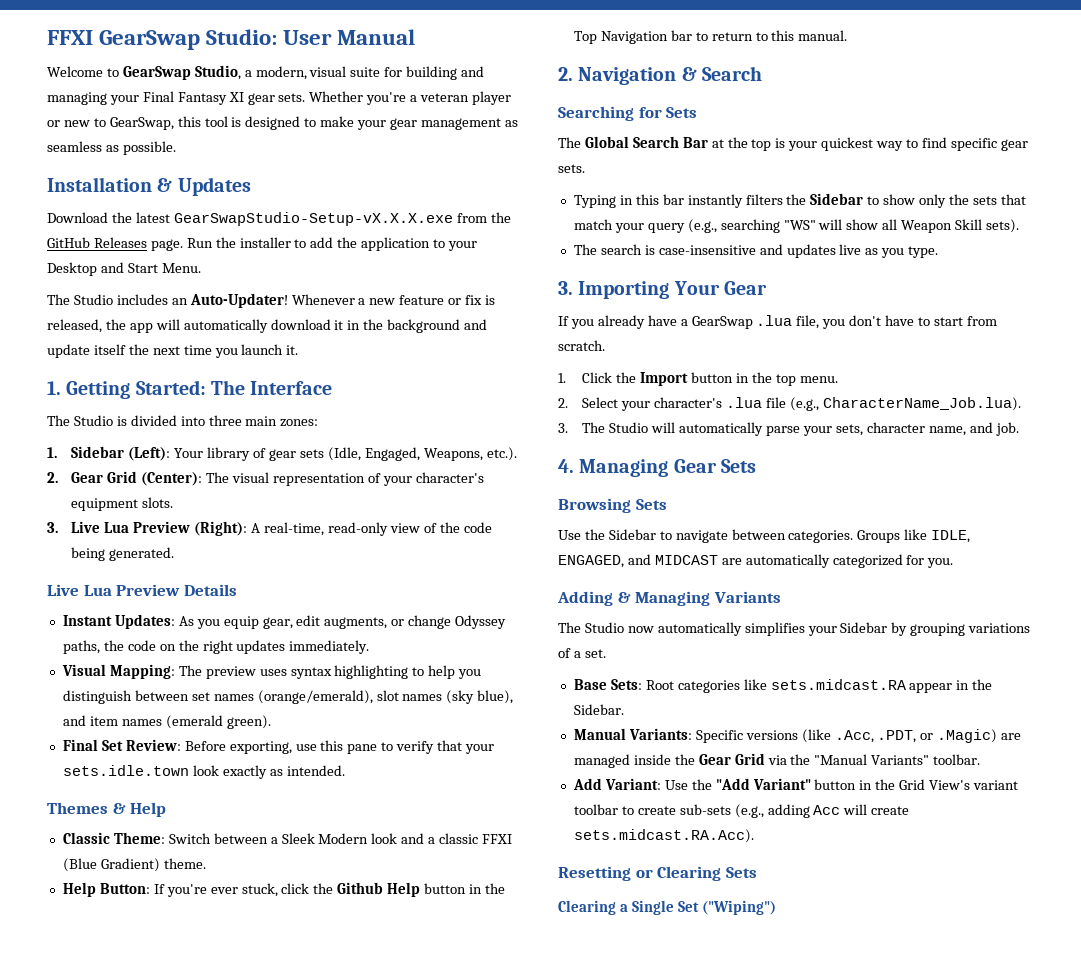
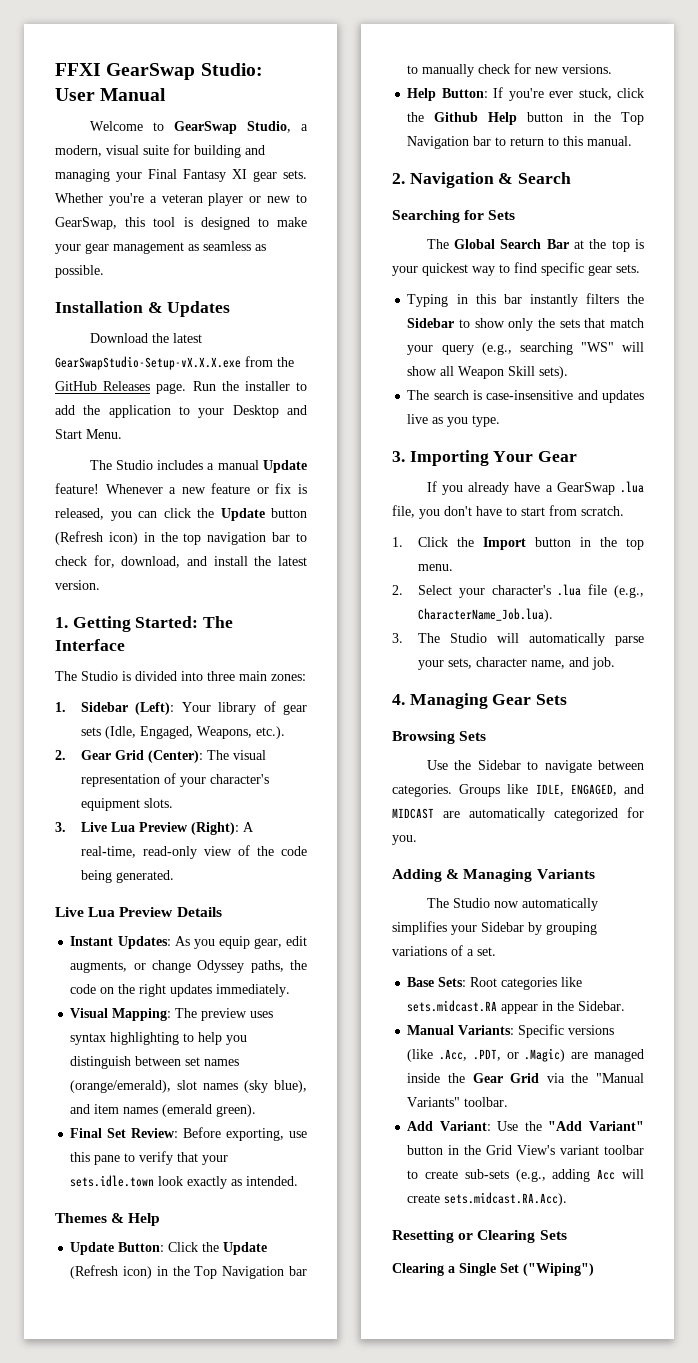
[171,293,288,308] an Auto-Updater! -> [207,460,307,473] [55,483,99,494] a manual Update feature!
[105,319,488,333] [47,344,299,358] the app will automatically download it in the background and update itself the next time you launch it. -> [110,508,307,521] [55,531,307,545] [55,555,307,568] [55,580,100,590] you can click the Update button (Refresh icon) in the top navigation bar to check for, download, and install the latest version.
[62,832,513,844] [62,858,206,872] Classic Theme: Switch between a Sleek Modern look and a classic FFXI (Blue Gradient) theme. -> [70,1242,268,1255] [70,1265,307,1279] [407,63,613,77] Update Button: Click the Update (Refresh icon) in the Top Navigation bar to manually check for new versions.

